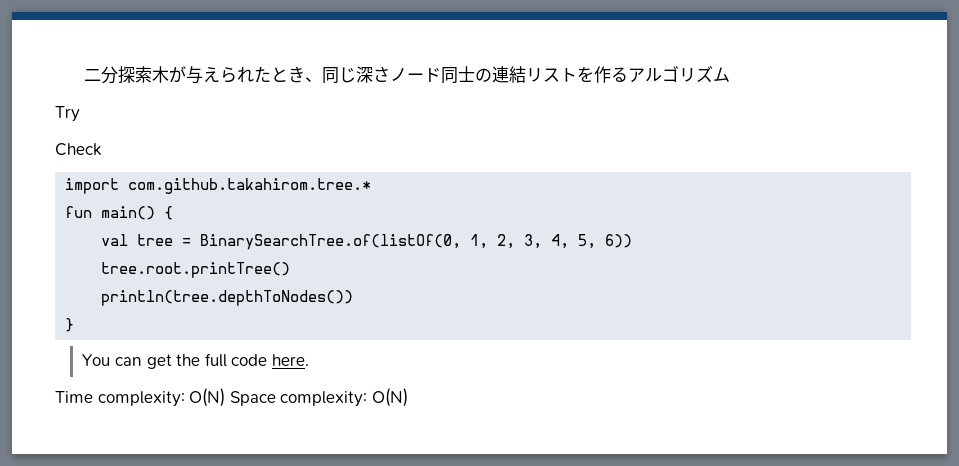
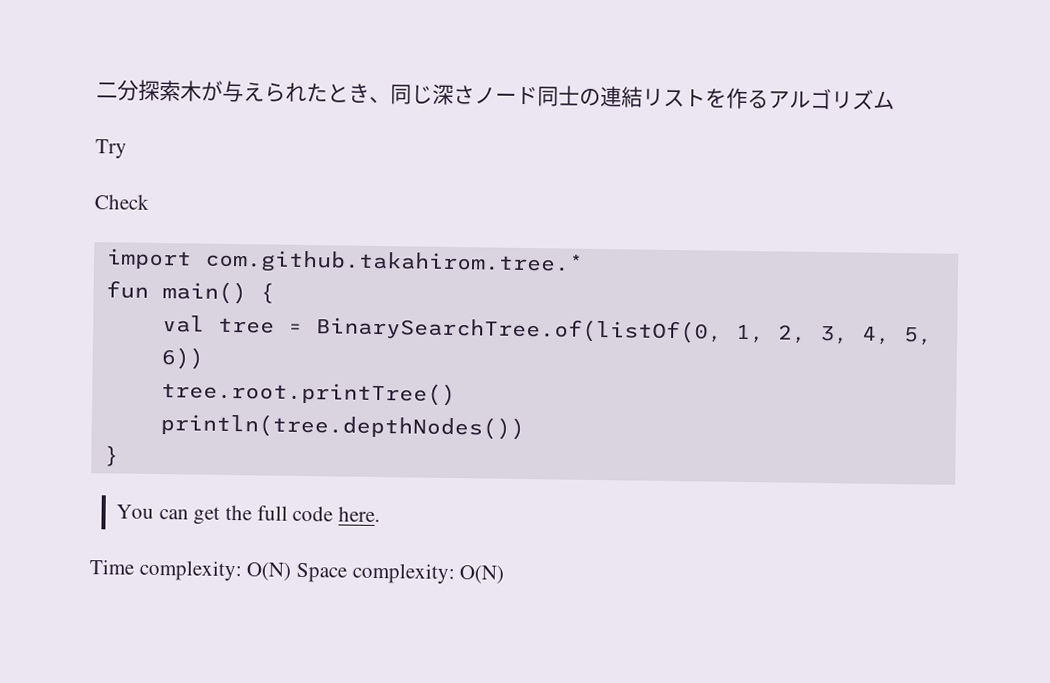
[101,290,354,306] println(tree.depthToNodes()) -> [159,413,525,441] println(tree.depthNodes())

